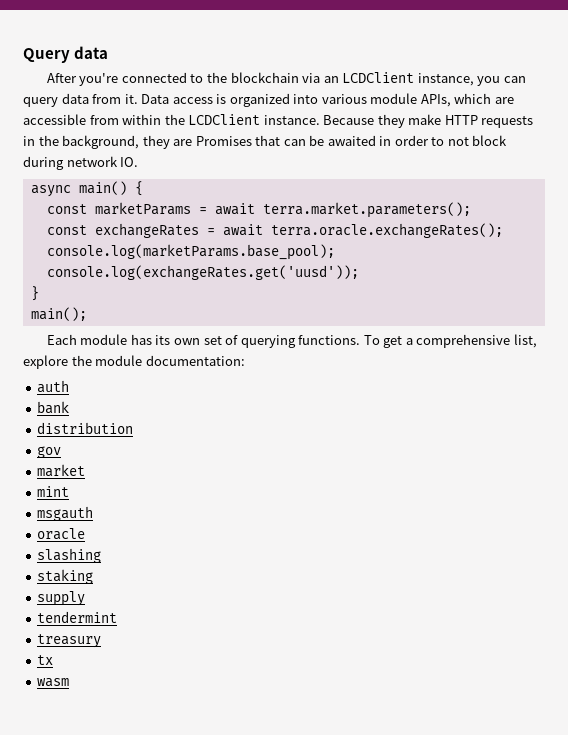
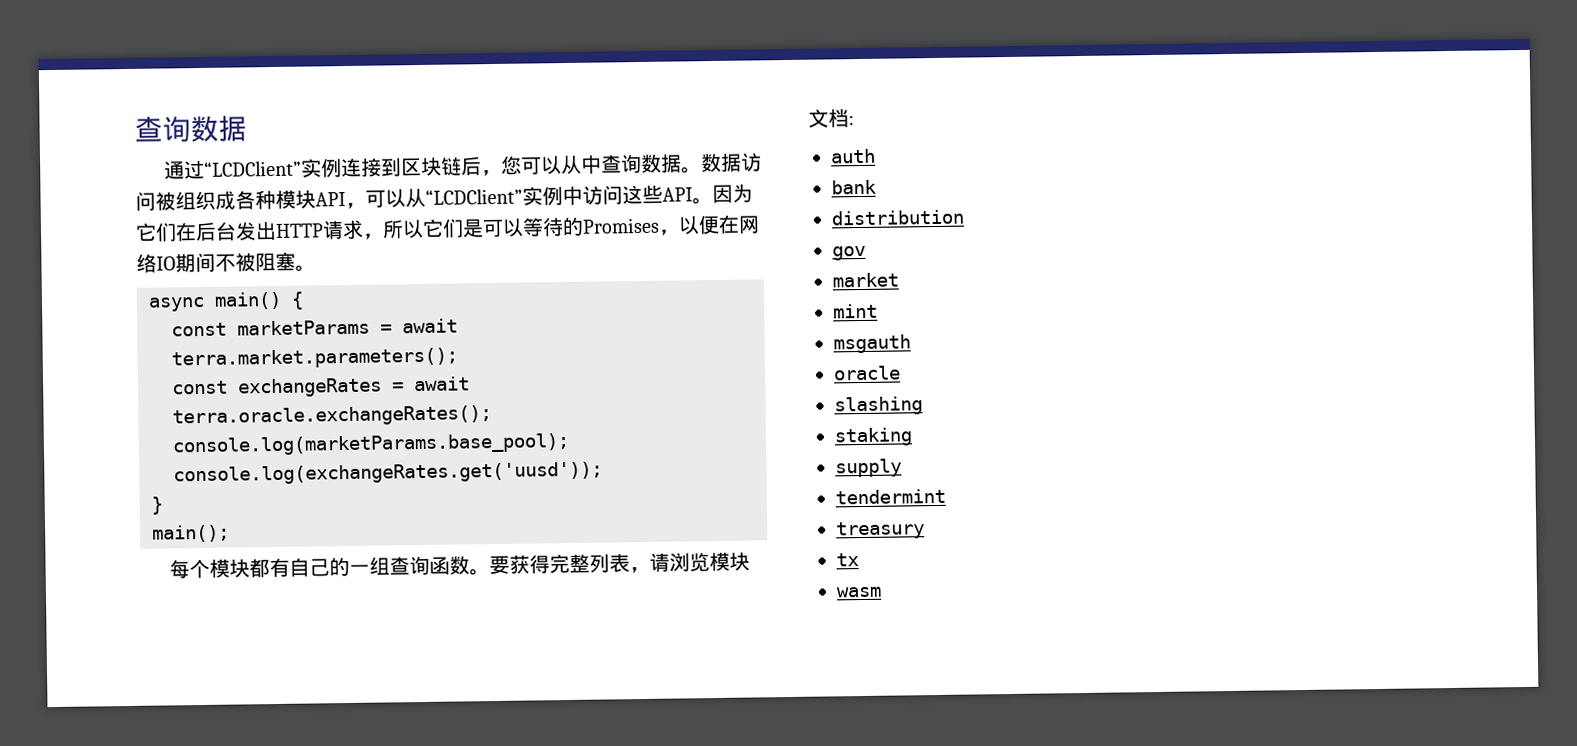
[23,46,109,63] [46,72,526,86] [23,93,514,107] [23,114,534,128] [23,135,508,149] [23,156,139,170] Query data // After you're connected to the blockchain via an LCDClient instance, you can query data from it. Data access is organized into various module APIs, which are accessible from within the LCDClient instance. Because they make HTTP requests in the background, they are Promises that can be awaited in order to not block during network IO. -> [134,115,247,143] [164,152,763,180] [135,183,753,211] [135,214,760,242] [136,251,316,273] 查询数据 // 通过“LCDClient”实例连接到区块链后，您可以从中查询数据。数据访问被组织成各种模块API，可以从“LCDClient”实例中访问这些API。因为它们在后台发出HTTP请求，所以它们是可以等待的Promises，以便在网络IO期间不被阻塞。
[46,334,537,348] [23,355,245,369] Each module has its own set of querying functions. To get a comprehensive list, explore the module documentation: -> [169,551,751,579] [808,108,854,128] 每个模块都有自己的一组查询函数。要获得完整列表，请浏览模块文档:

